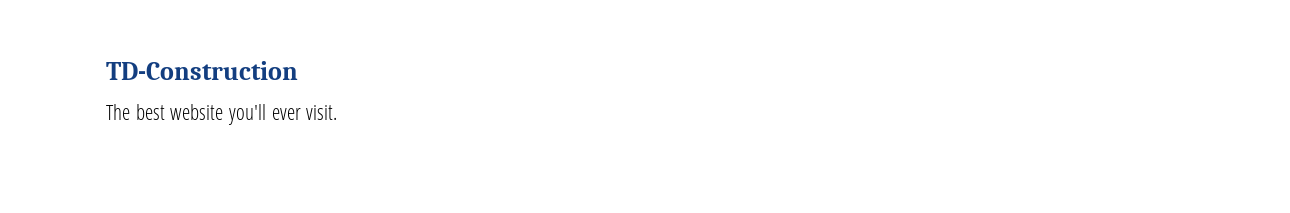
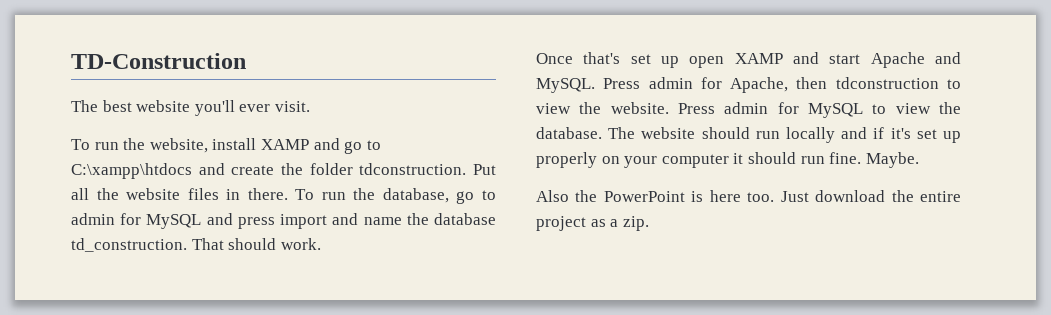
(338, 112) none -> [71,138,381,154] [71,163,496,179] [71,188,496,204] [71,213,497,229] [71,238,321,252] [536,52,961,68] [536,77,961,93] [536,102,961,118] [536,127,961,143] [536,152,919,168] [536,190,962,202] [536,216,649,231] // To run the website, install XAMP and go to C:\xampp\htdocs and create the folder tdconstruction. Put all the website files in there. To run the database, go to admin for MySQL and press import and name the database td_construction. That should work. // Once that's set up open XAMP and start Apache and MySQL. Press admin for Apache, then tdconstruction to view the website. Press admin for MySQL to view the database. The website should run locally and if it's set up properly on your computer it should run fine. Maybe. // Also the PowerPoint is here too. Just download the entire project as a zip.

